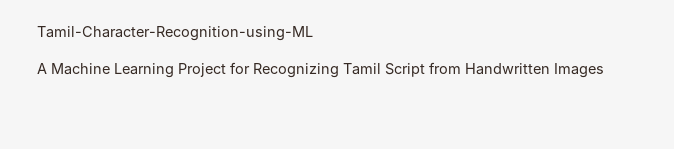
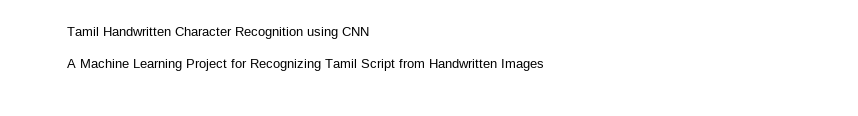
[37,26,313,41] Tamil-Character-Recognition-using-ML -> [67,27,369,39] Tamil Handwritten Character Recognition using CNN

